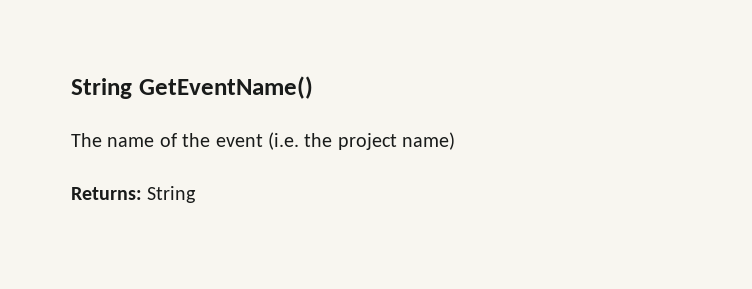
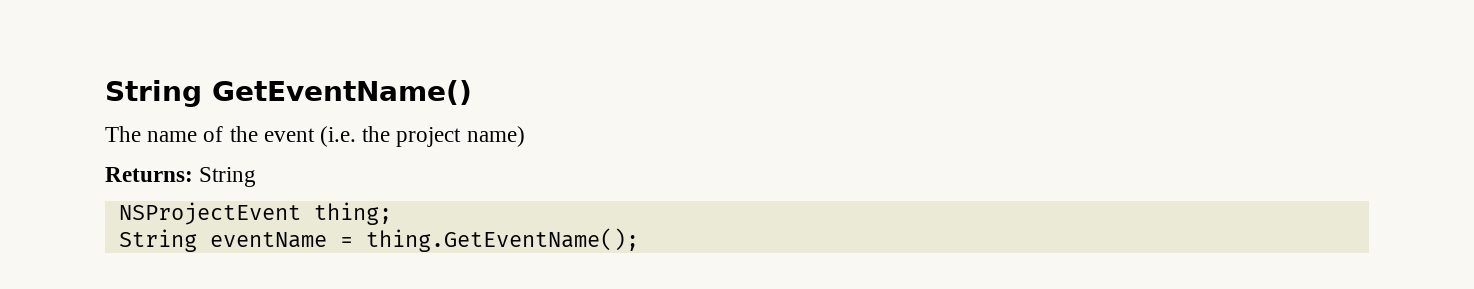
(197, 194) none -> [118,202,392,225] [118,228,639,252] // NSProjectEvent thing; // String eventName = thing.GetEventName();

